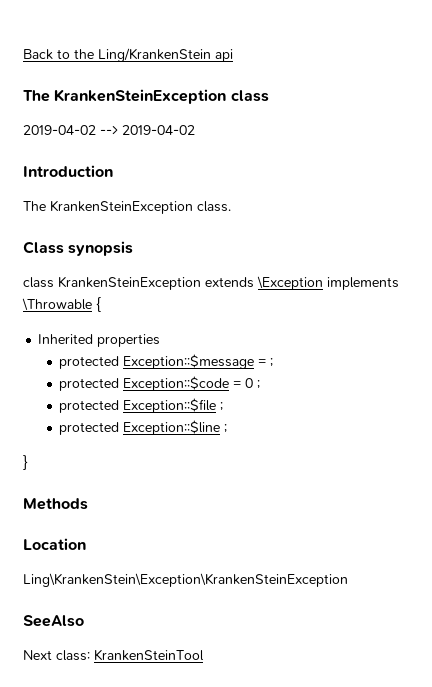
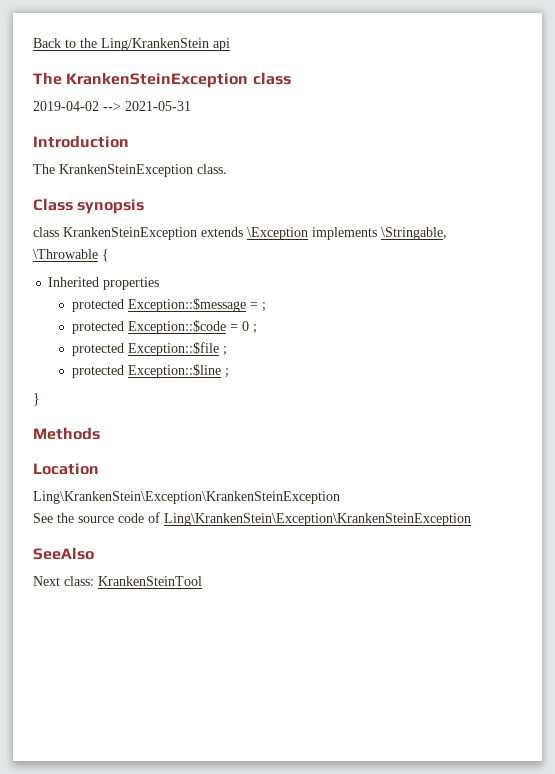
[122,125,195,135] 2019-04-02 -> [125,101,191,111] 2021-05-31
(399, 283) none -> [381,227,447,240] \Stringable,
(348, 580) none -> [33,512,471,526] // See the source code of Ling\KrankenStein\Exception\KrankenSteinException

